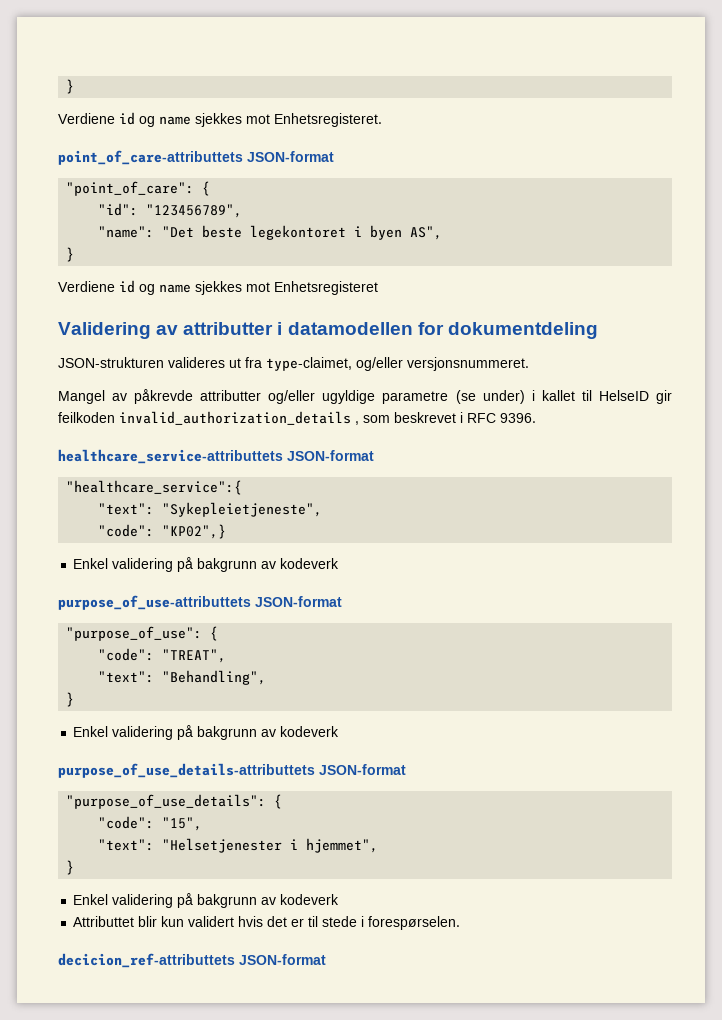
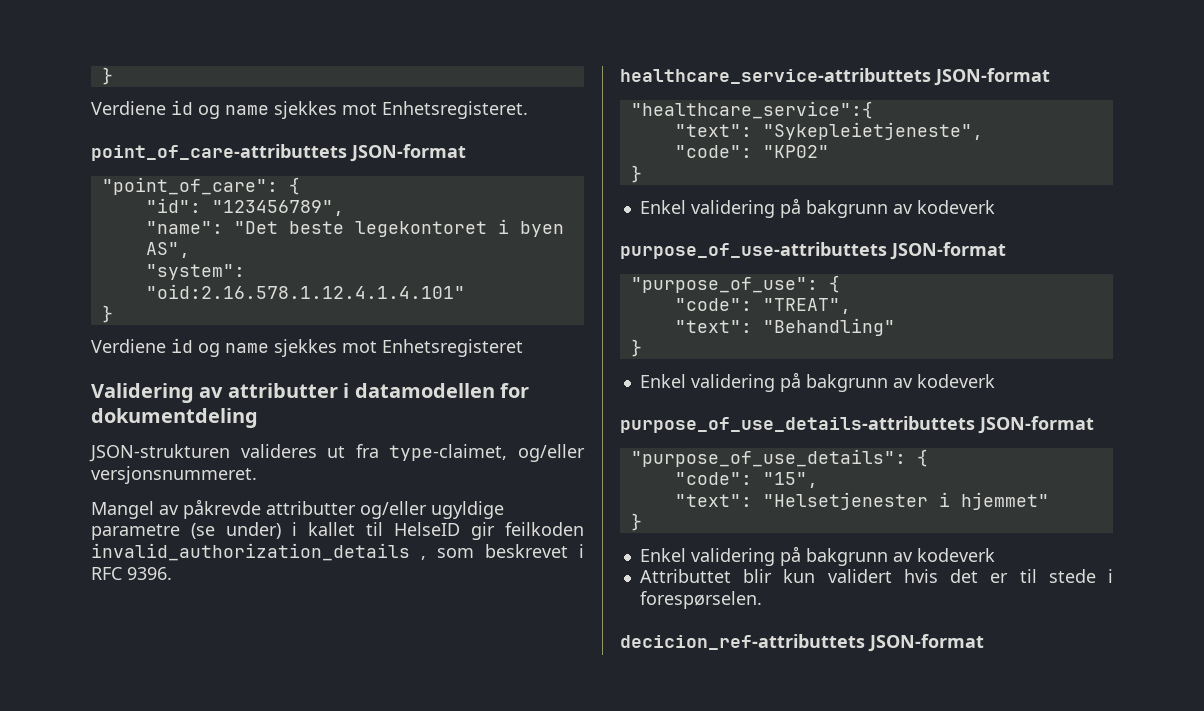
(443, 233) none -> [145,264,245,280] [145,284,465,299] // "system": "oid:2.16.578.1.12.4.1.4.101"
[162,524,227,539] "KP02",} -> [762,145,829,158] [630,165,642,183] "KP02" // }
[162,670,267,685] "Behandling", -> [762,318,895,336] "Behandling"
[306,838,379,853] hjemmet", -> [960,492,1049,510] hjemmet"

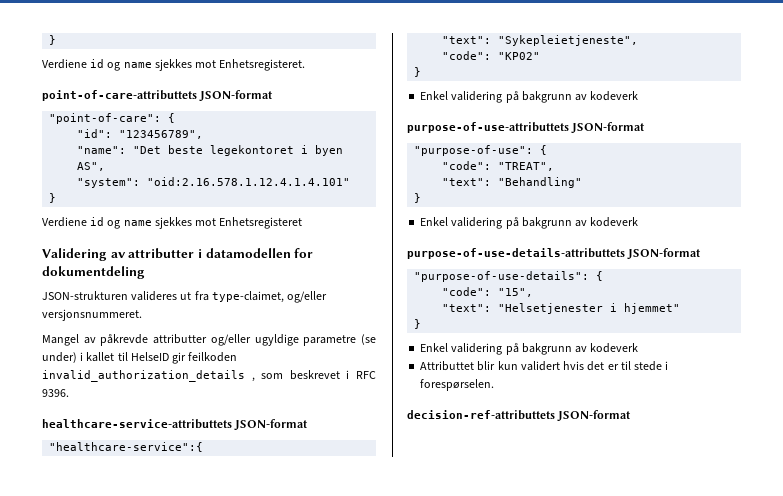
[91,144,466,162] [101,177,278,195] point_of_care-attributtets JSON-format // "point_of_care": -> [42,90,274,101] [49,113,162,124] point-of-care-attributtets JSON-format // "point-of-care":
[620,68,1050,86] [630,101,873,119] healthcare_service-attributtets JSON-format // "healthcare_service":{ -> [42,419,309,430] [49,442,204,452] healthcare-service-attributtets JSON-format // "healthcare-service":{
[620,242,1006,260] [630,277,818,293] purpose_of_use-attributtets JSON-format // "purpose_of_use": -> [407,122,646,133] [414,145,534,156] purpose-of-use-attributtets JSON-format // "purpose-of-use":
[620,416,1094,434] [630,449,906,467] purpose_of_use_details-attributtets JSON-format // "purpose_of_use_details": -> [407,248,702,259] [414,271,590,282] purpose-of-use-details-attributtets JSON-format // "purpose-of-use-details":
[620,634,865,650] decicion_ref-attributtets -> [407,410,555,420] decision-ref-attributtets

